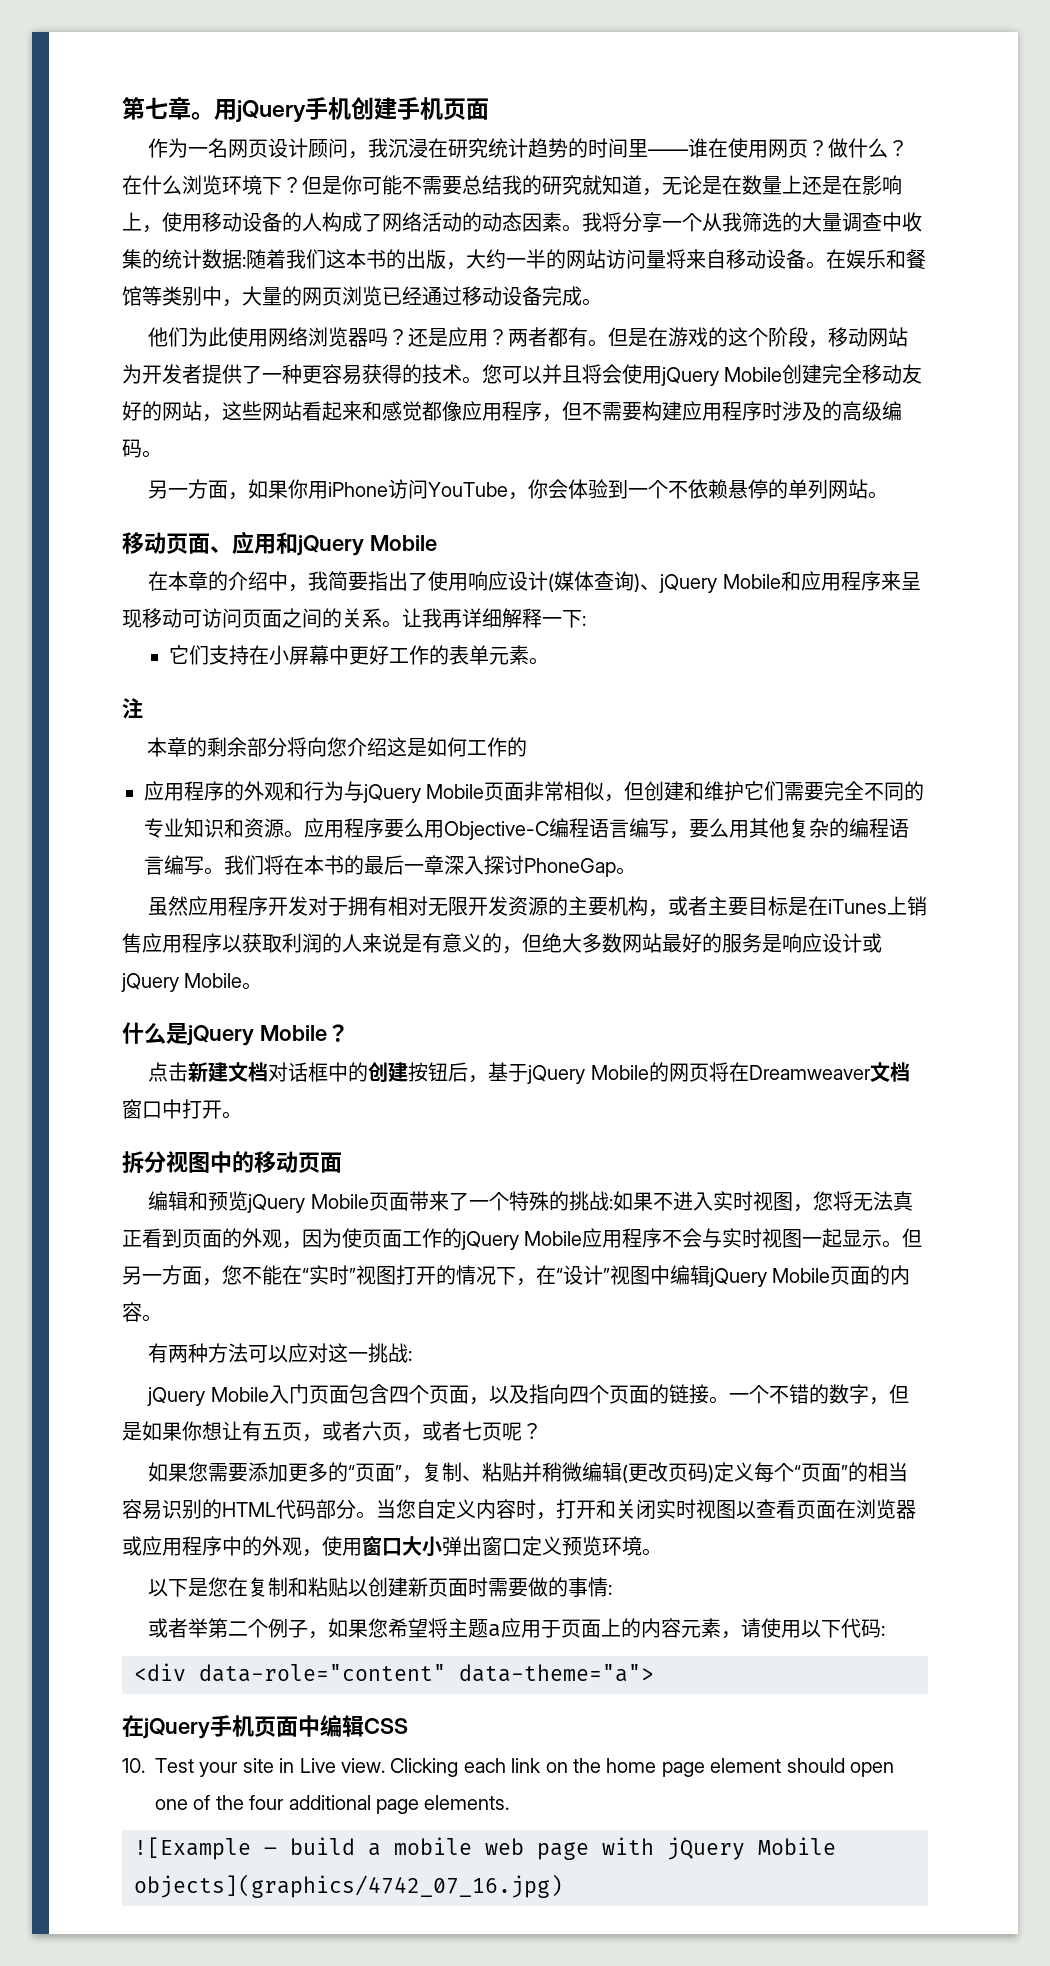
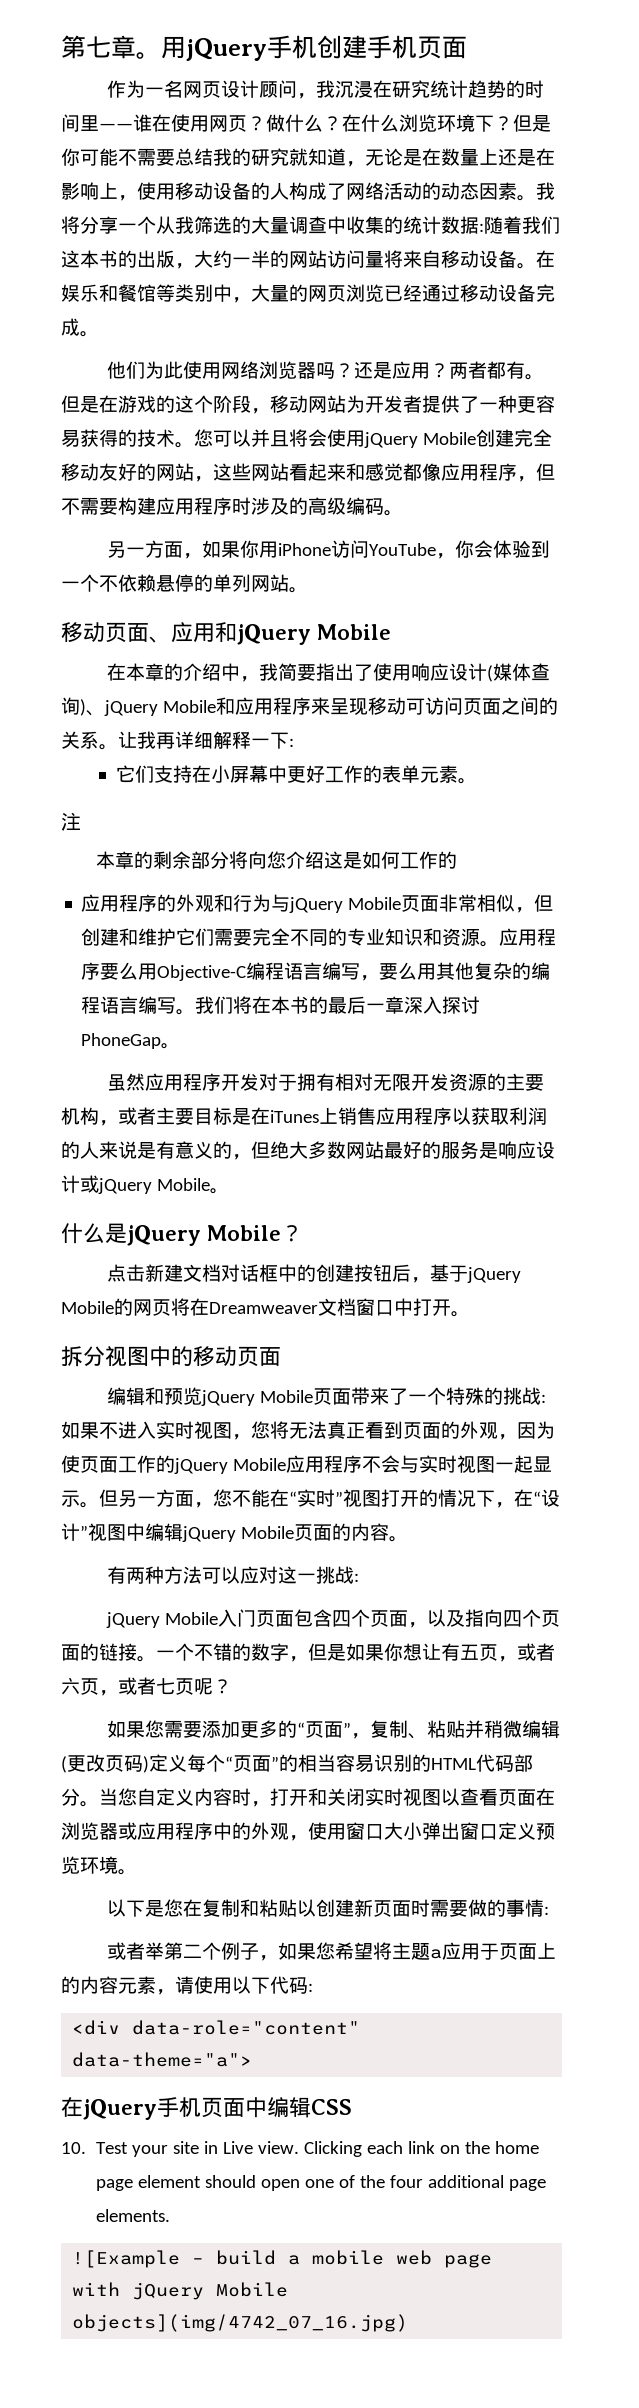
[134,1874,563,1898] objects](graphics/4742_07_16.jpg) -> [72,2314,409,2332] objects](img/4742_07_16.jpg)

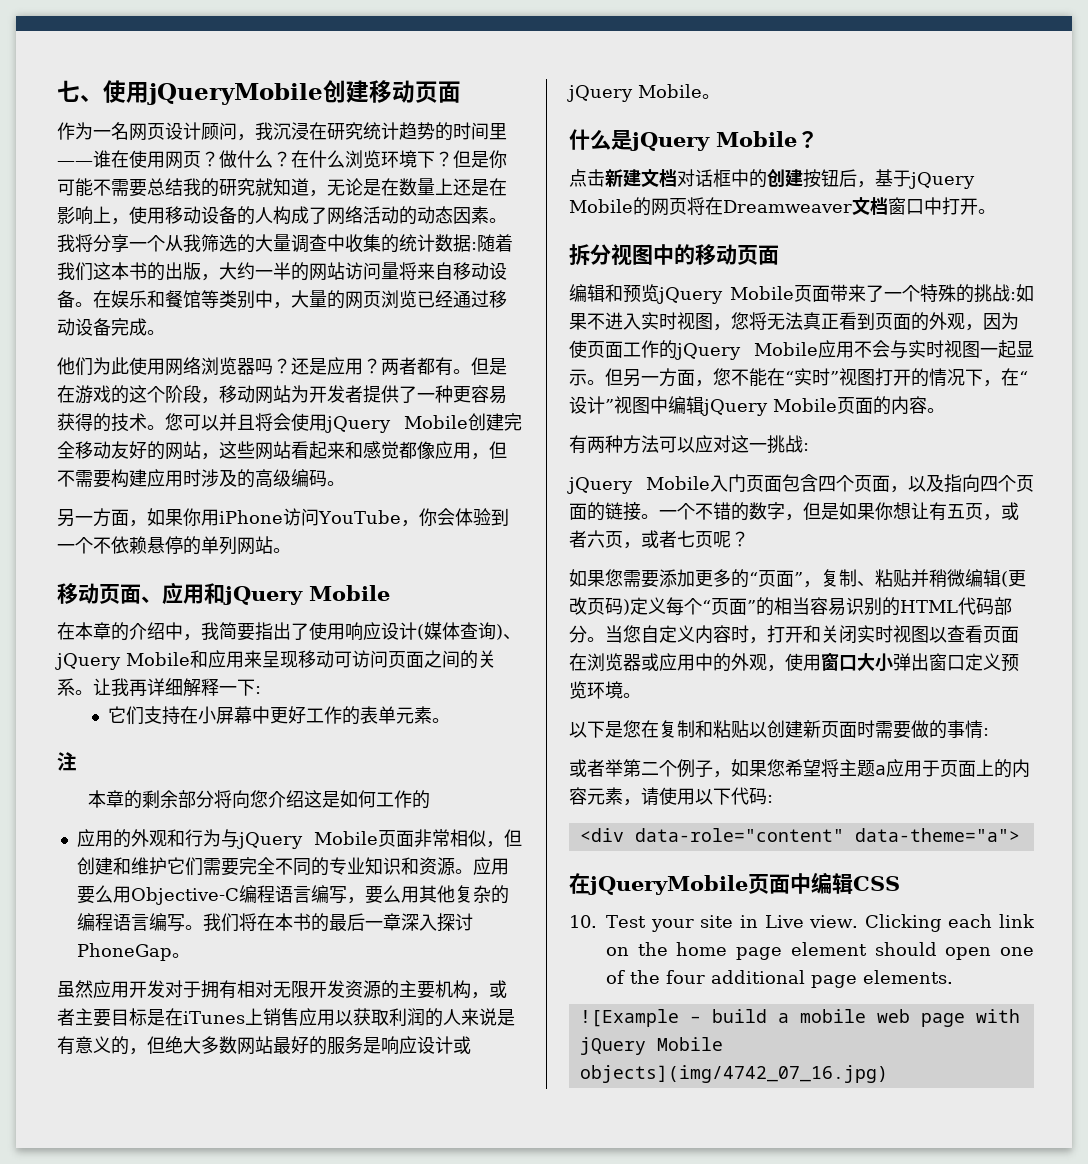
[61,35,417,61] 第七章。用jQuery手机创建手机 -> [57,80,415,105] 七、使用jQueryMobile创建移动
[479,463,517,481] 程序 -> (471, 450) none
[194,497,232,515] 程序 -> (183, 478) none
[272,697,311,715] 程序 -> (244, 659) none
[119,894,158,912] 程序 -> (113, 838) none
[537,928,557,946] [81,962,101,980] 程序 -> (509, 866) none
[183,1073,222,1091] 程序 -> (129, 989) none
[414,1107,452,1125] 程序 -> (335, 1017) none
[323,1455,362,1473] 程序 -> (854, 349) none
[175,1822,213,1840] 程序 -> (695, 662) none
[83,2097,201,2120] jQuery手机 -> [588,875,748,895] jQueryMobile

